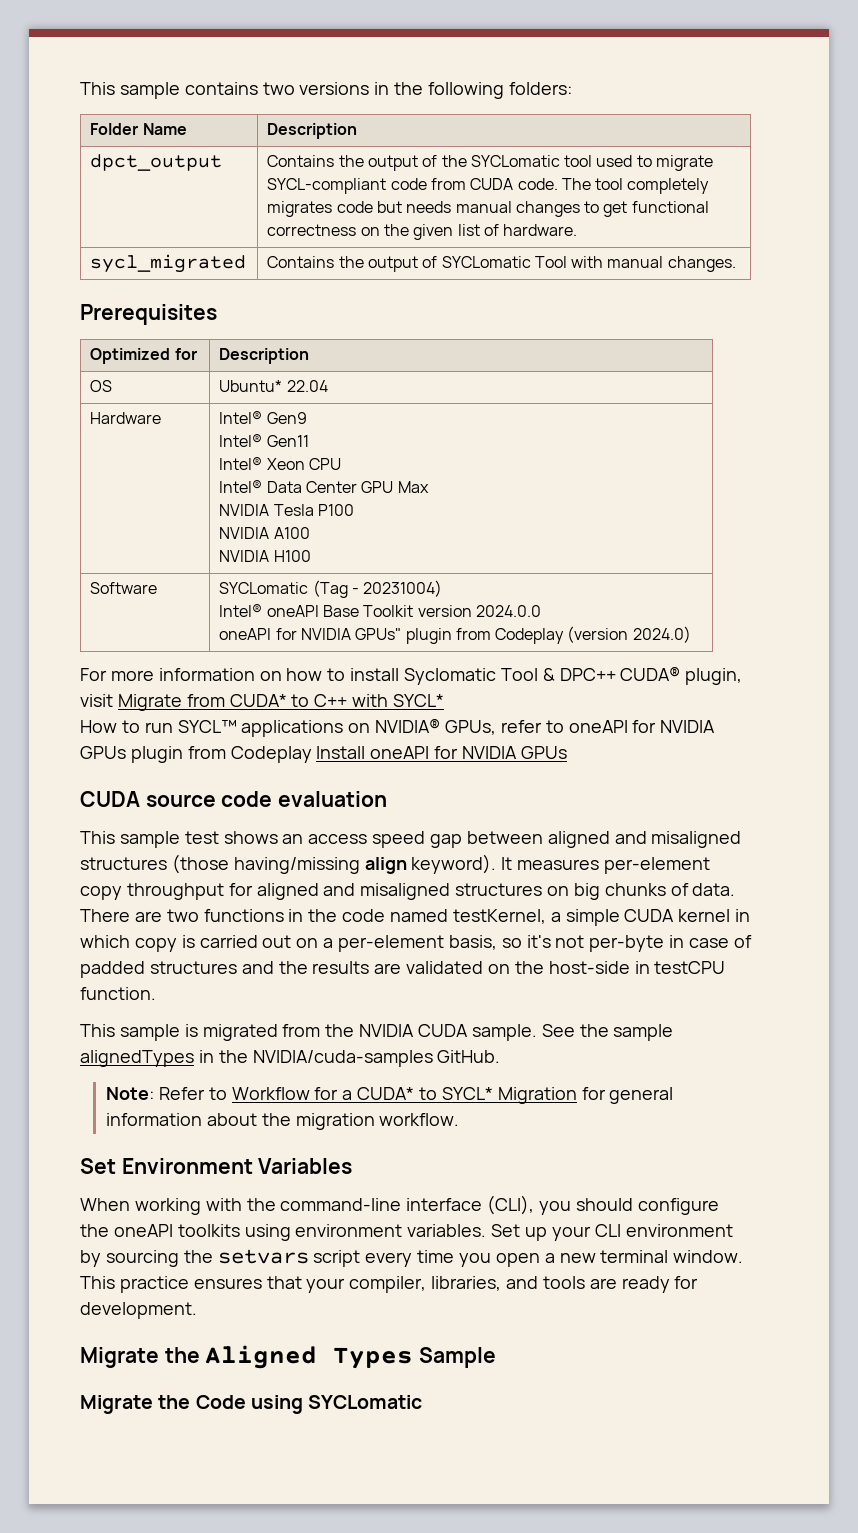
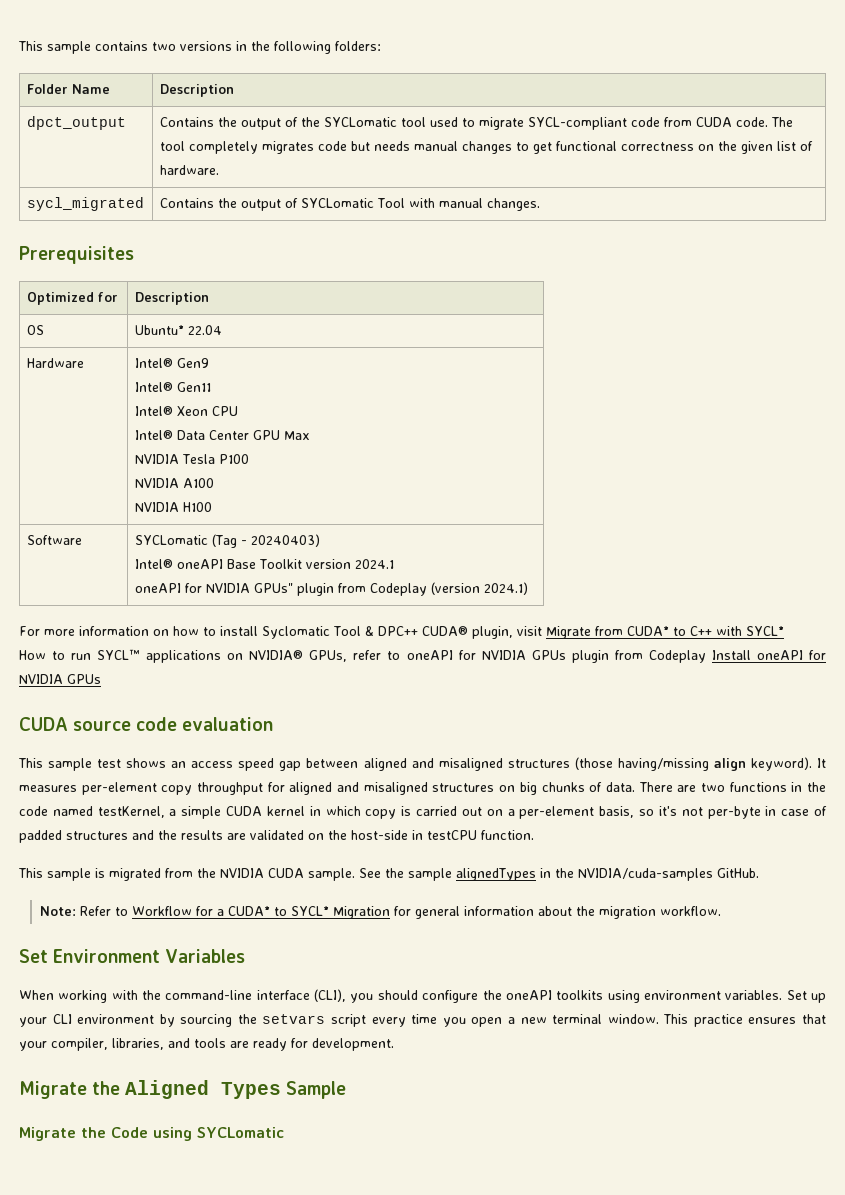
[363,580,443,597] 20231004) -> [250,534,320,547] 20240403)
[475,605,541,617] 2024.0.0 -> [354,559,394,569] 2024.1
[632,626,691,643] 2024.0) -> [483,582,528,595] 2024.1)

